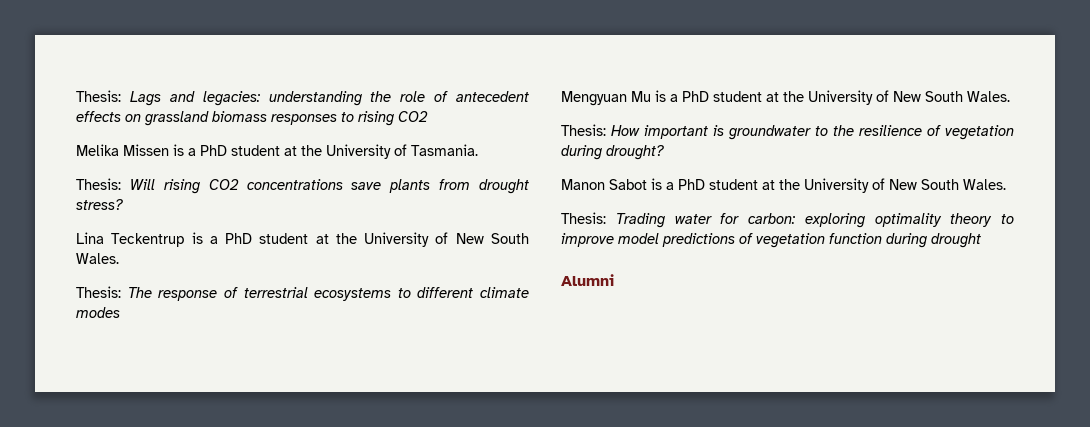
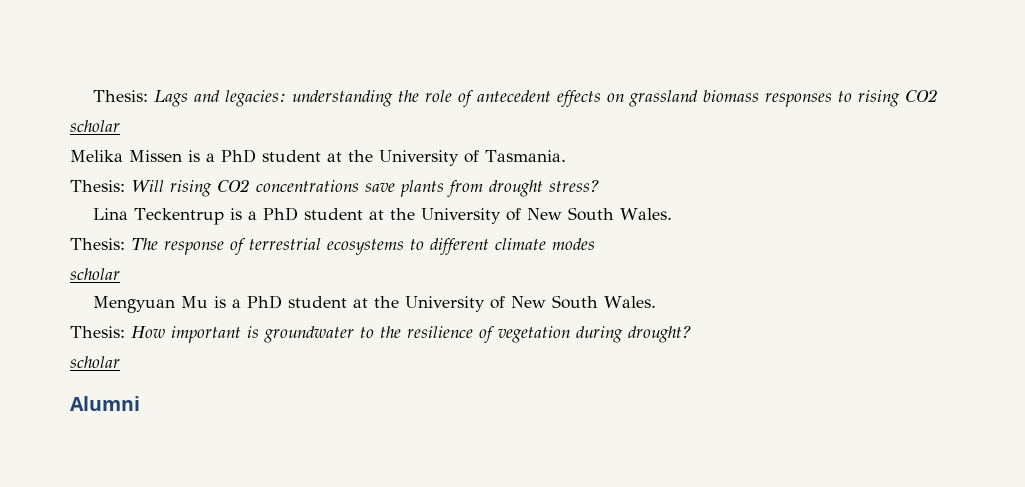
(428, 116) none -> [70,120,120,132] // scholar
(120, 312) none -> [70,268,120,280] // scholar
[561,178,1006,193] [561,212,1014,228] [561,233,981,248] Manon Sabot is a PhD student at the University of New South Wales. // Thesis: Trading water for carbon: exploring optimality theory to improve model predictions of vegetation function during drought -> [70,356,120,368] scholar

